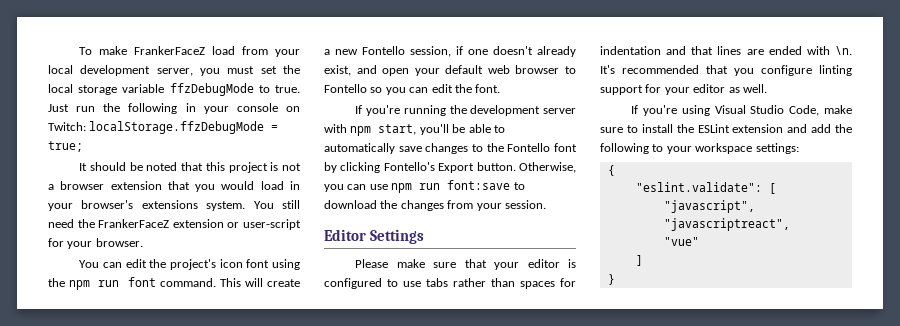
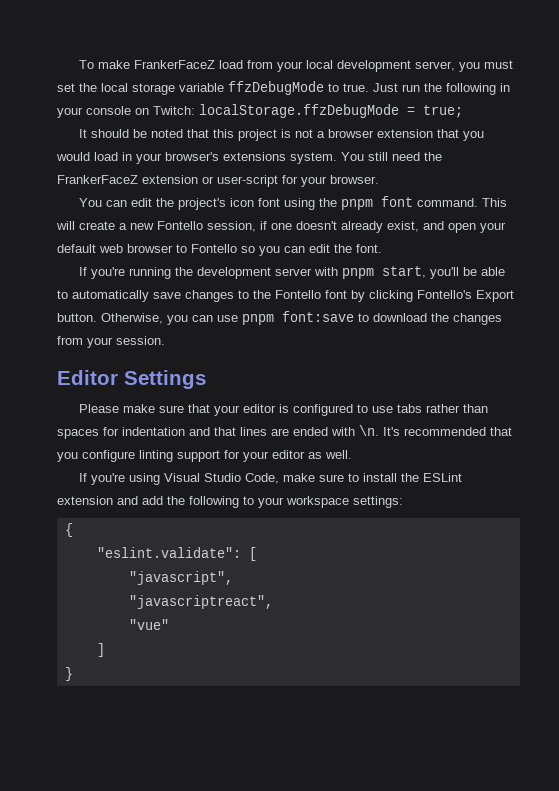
[69,280,120,290] npm run -> [341,199,374,210] pnpm
[350,126,372,136] npm -> [342,268,375,279] pnpm
[391,183,441,193] npm run -> [242,314,274,325] pnpm

